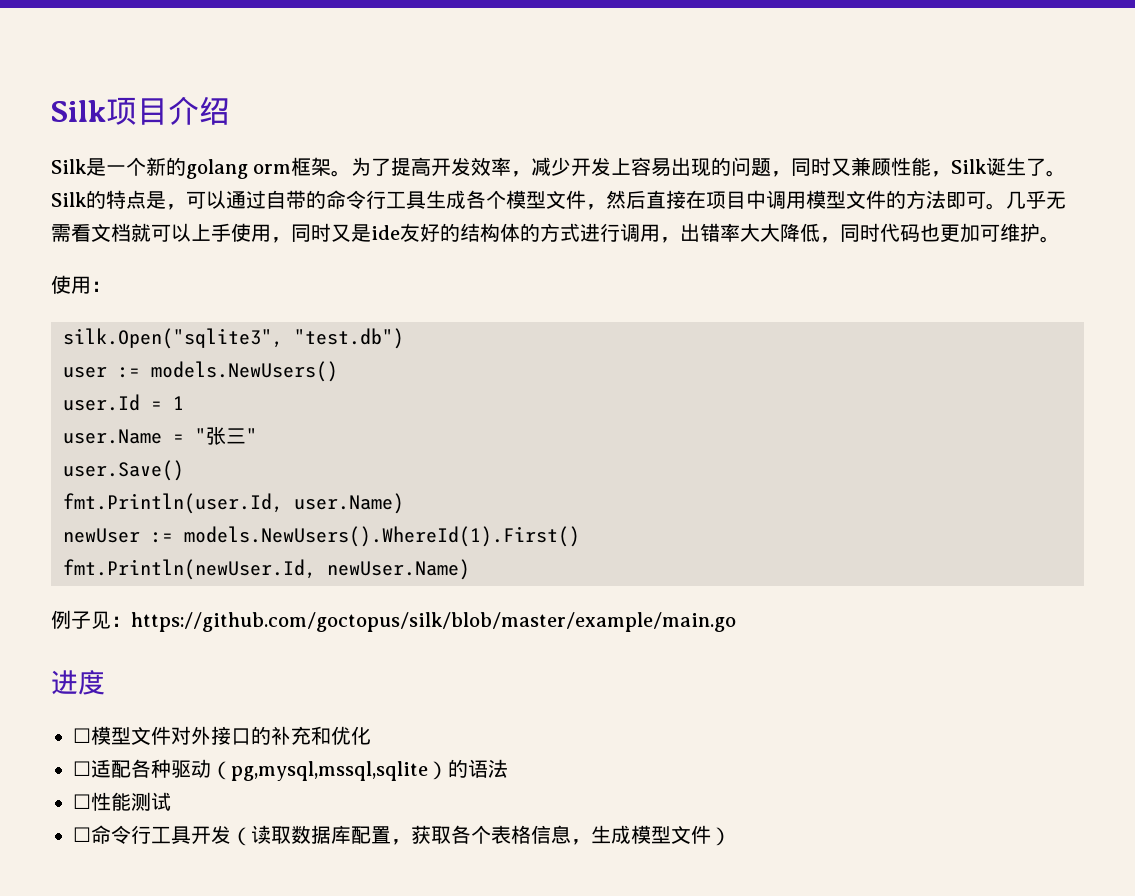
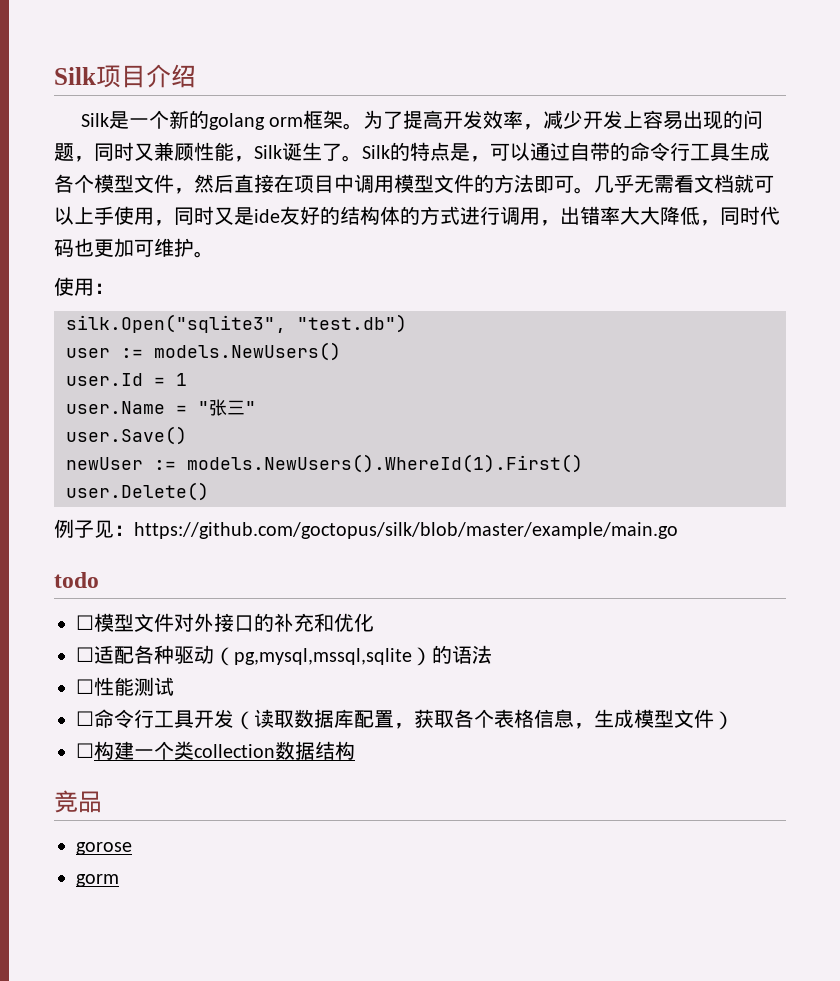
[63,493,404,514] // fmt.Println(user.Id, user.Name) -> (187, 435) none
[63,559,470,580] fmt.Println(newUser.Id, newUser.Name) -> [66,482,209,501] user.Delete()
[51,670,105,695] 进度 -> [54,572,99,588] todo
(731, 836) none -> [76,741,355,760] [54,790,102,813] [76,842,132,855] [76,874,119,887] // ☐构建一个类collection数据结构 // 竞品 // gorose // gorm

